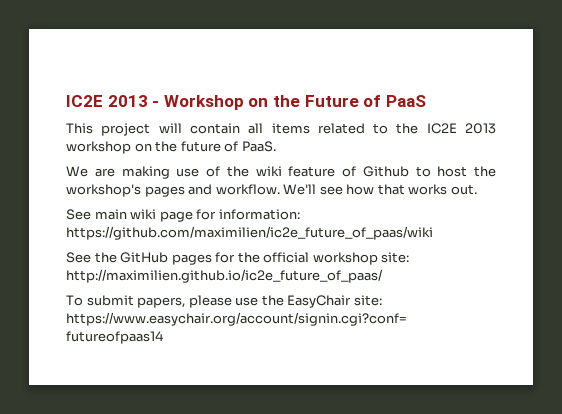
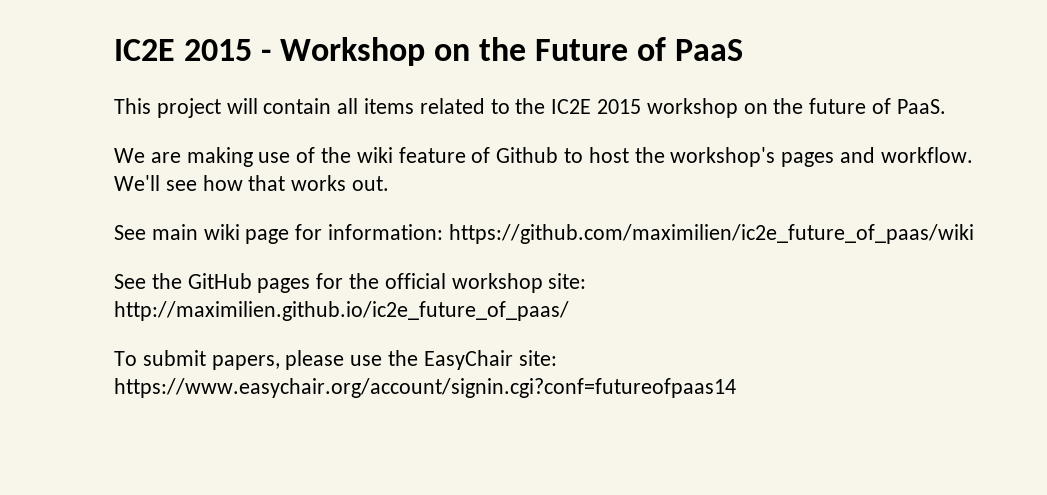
[66,95,148,107] IC2E 2013 -> [114,39,253,61] IC2E 2015
[465,123,497,134] 2013 -> [597,99,642,114] 2015

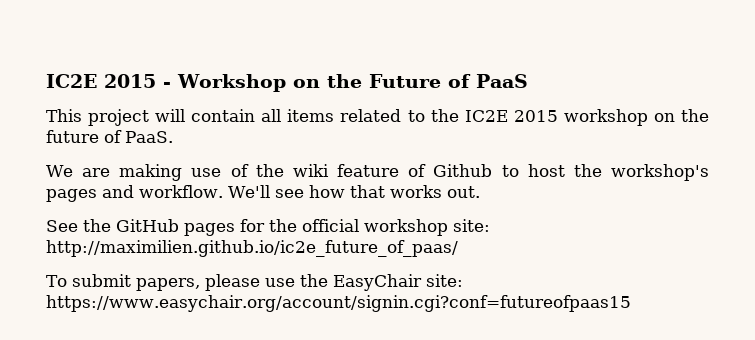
[114,224,974,244] // See main wiki page for information: https://github.com/maximilien/ic2e_future_of_paas/wiki -> (480, 192) none
[114,378,736,398] https://www.easychair.org/account/signin.cgi?conf=futureofpaas14 -> [46,295,631,312] https://www.easychair.org/account/signin.cgi?conf=futureofpaas15

